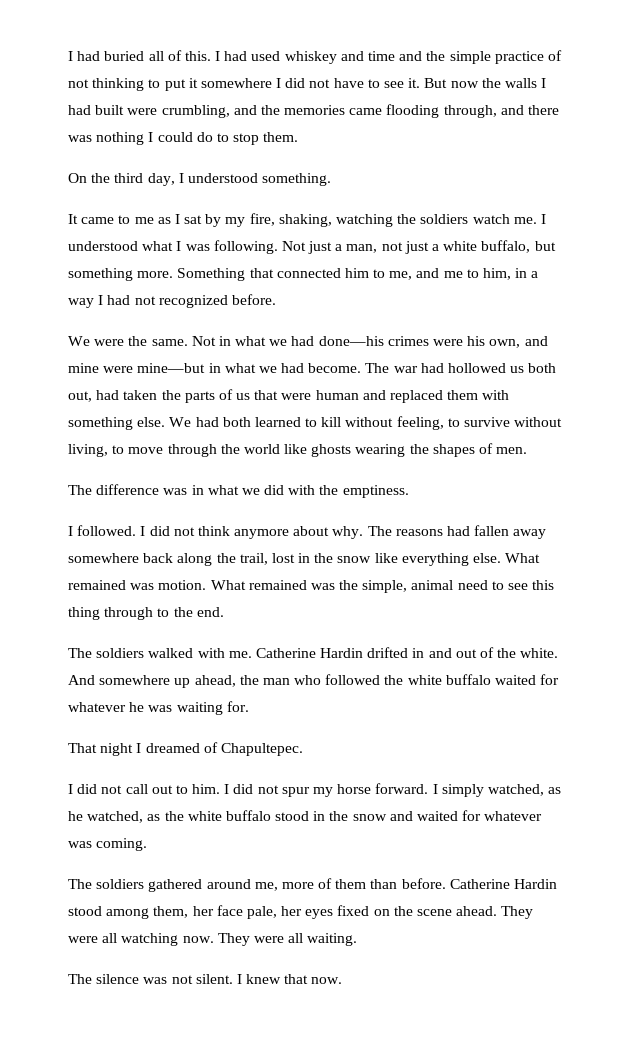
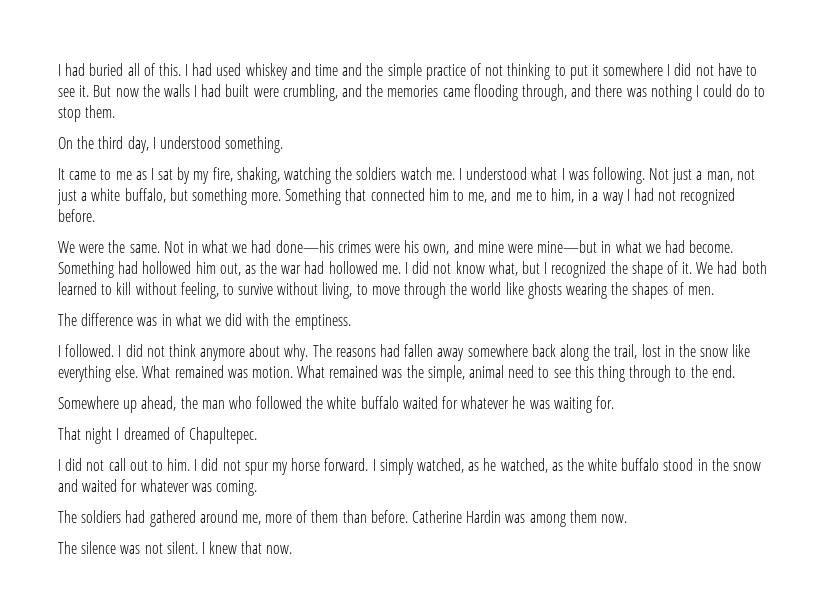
[365,363,557,373] [68,389,510,403] [68,417,166,430] The war had hollowed us both out, had taken the parts of us that were human and replaced them with something else. -> [58,261,693,278] Something had hollowed him out, as the war had hollowed me. I did not know what, but I recognized the shape of it.
[68,647,559,658] [68,675,171,685] The soldiers walked with me. Catherine Hardin drifted in and out of the white. And somewhere -> [58,396,119,409] Somewhere
(145, 884) none -> [125,510,146,523] had
[68,905,534,919] [68,933,358,946] stood among them, her face pale, her eyes fixed on the scene ahead. They were all watching now. They were all waiting. -> [505,510,627,527] was among them now.

